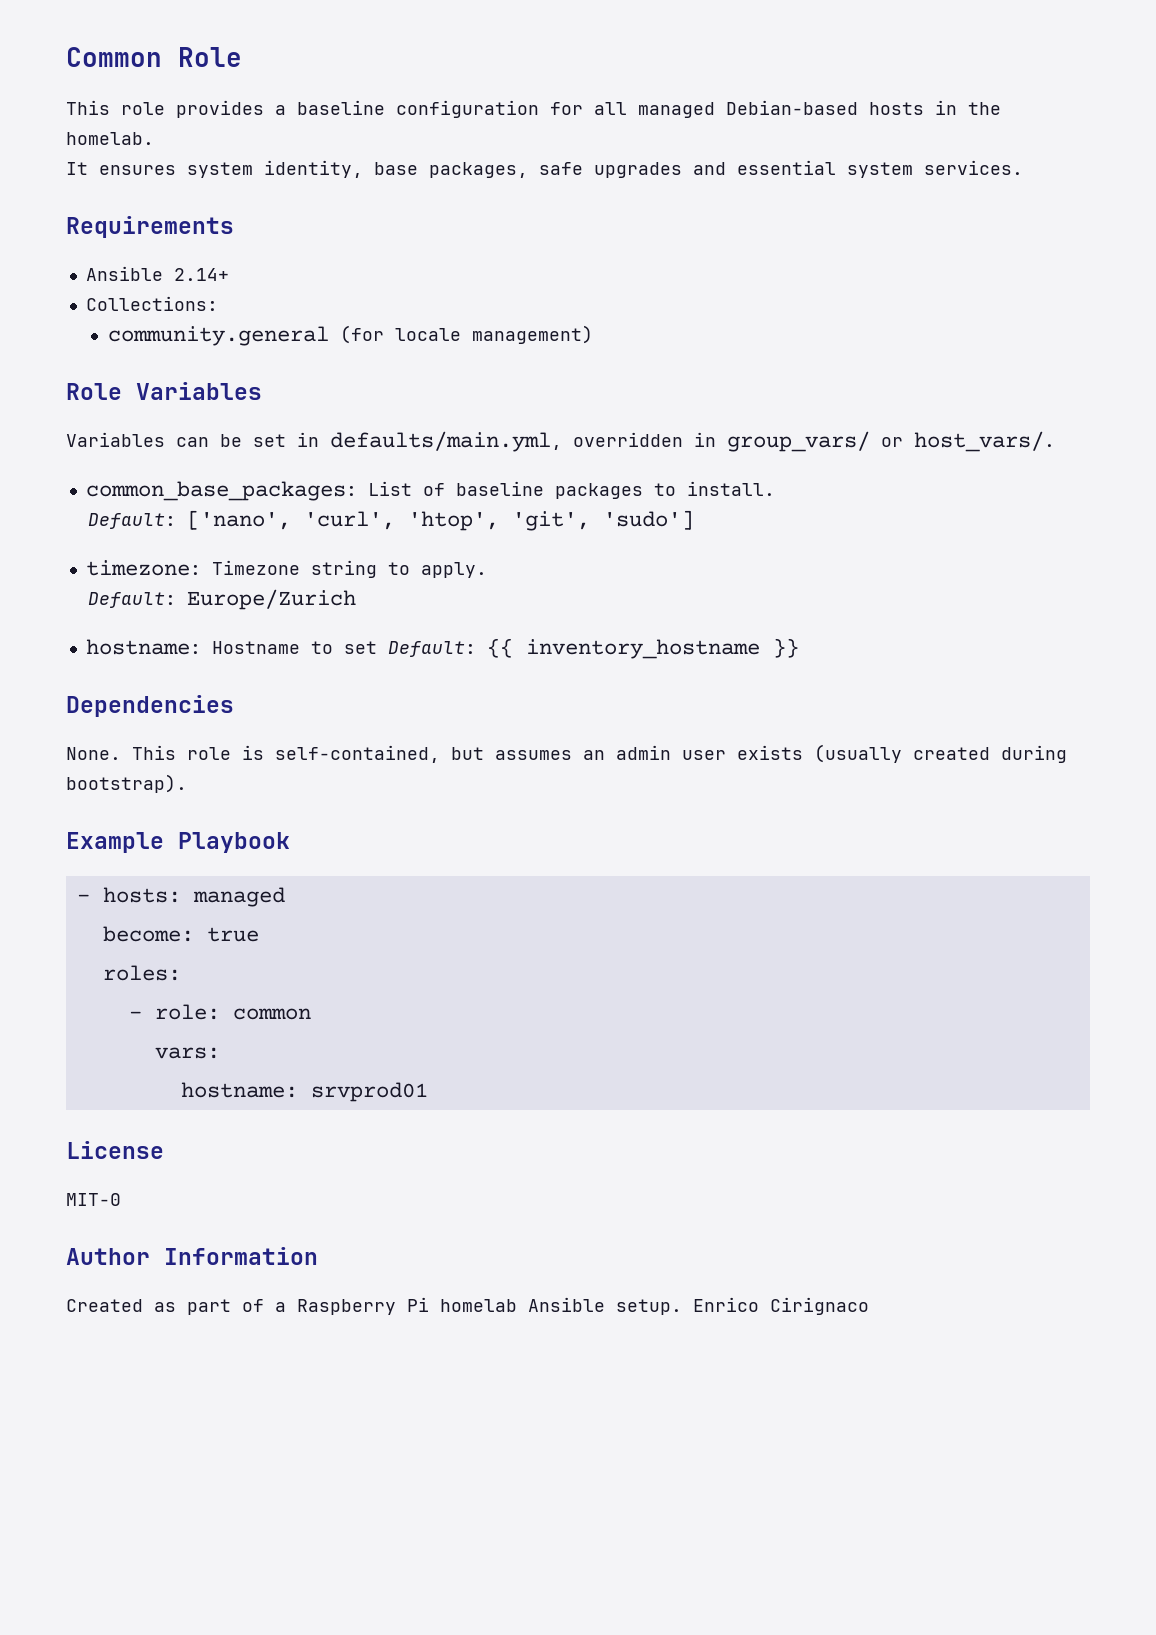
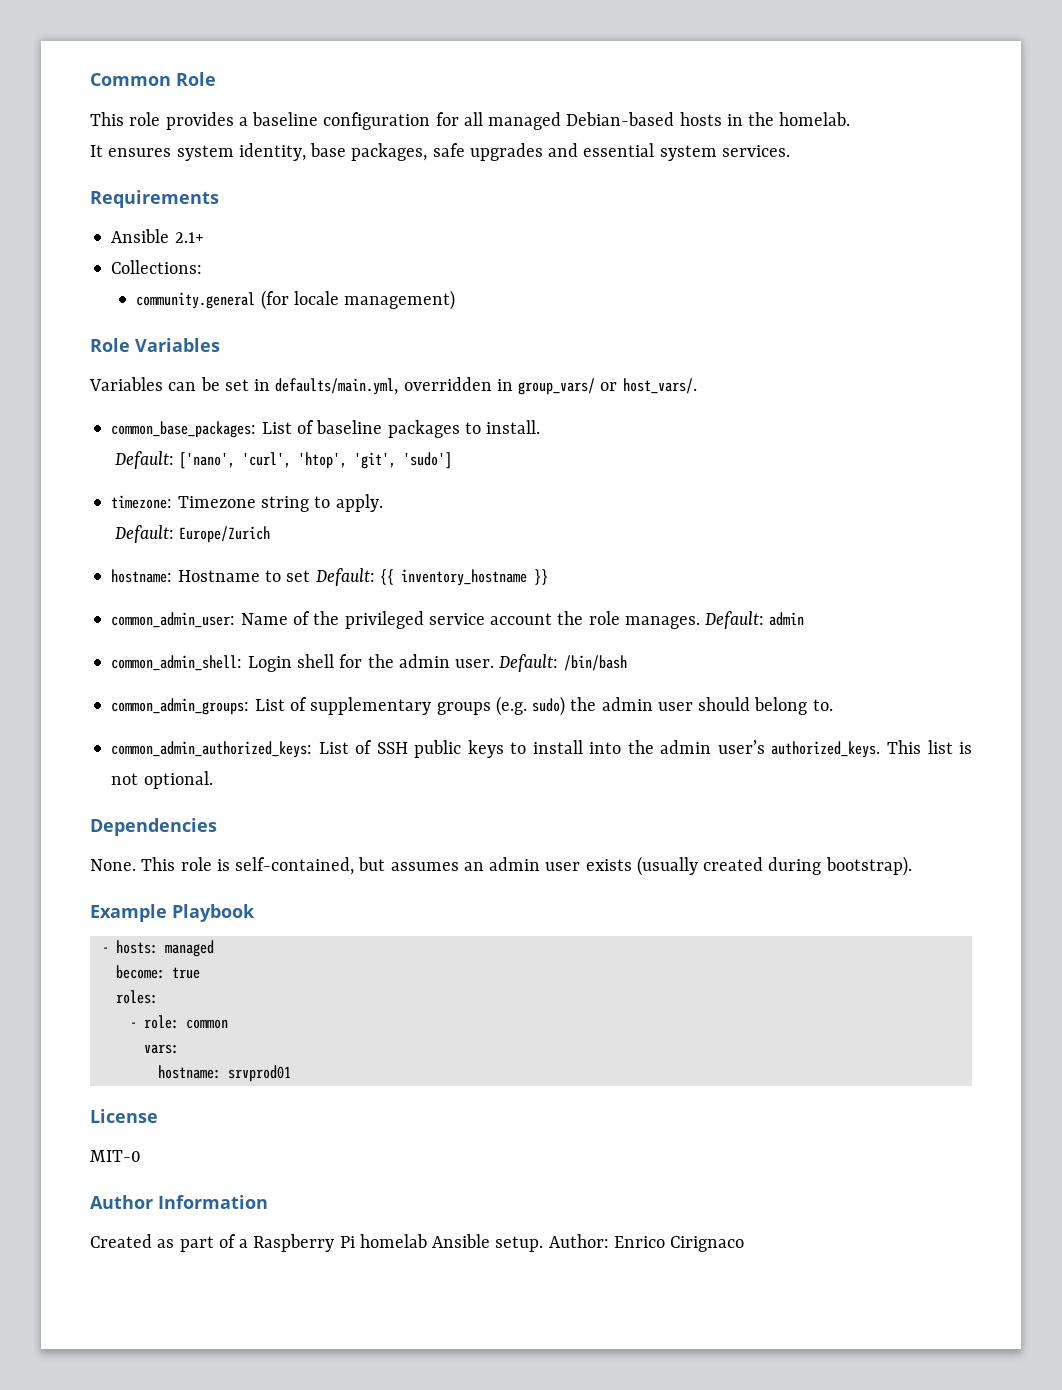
[173,268,229,281] 2.14+ -> [174,232,204,243] 2.1+
(799, 648) none -> [111,611,805,629] [111,654,627,672] [111,696,833,716] [111,740,972,758] [111,771,213,789] // common_admin_user: Name of the privileged service account the role manages. Default: admin // common_admin_shell: Login shell for the admin user. Default: /bin/bash // common_admin_groups: List of supplementary groups (e.g. sudo) the admin user should belong to. // common_admin_authorized_keys: List of SSH public keys to install into the admin user’s authorized_keys. This list is not optional.
(682, 1307) none -> [548,1234,609,1248] Author:

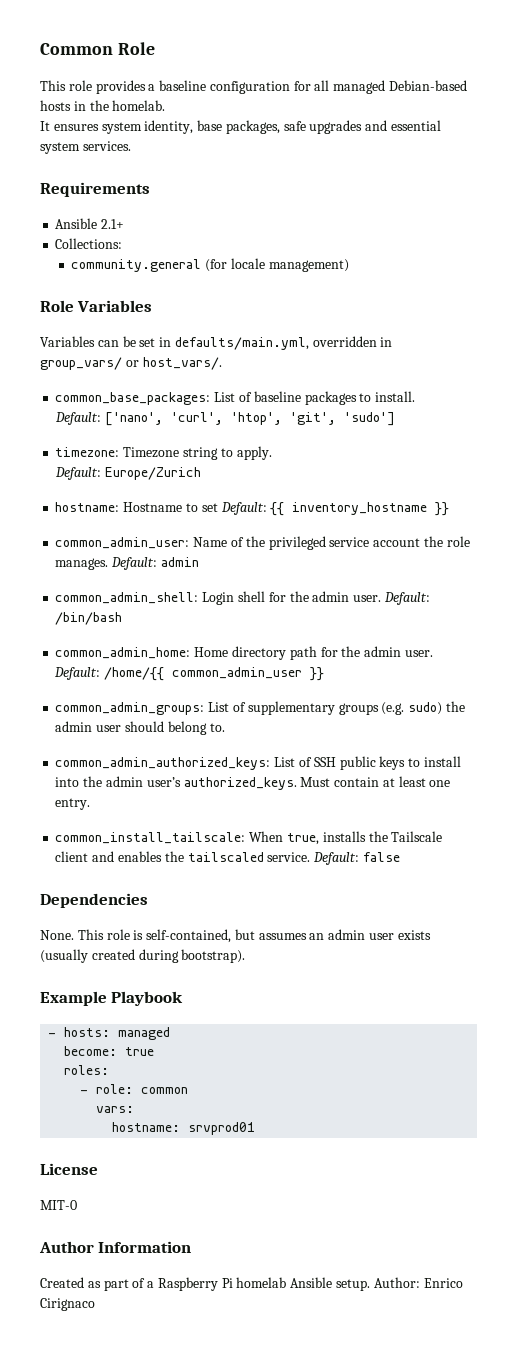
(627, 663) none -> [55,646,433,660] [54,667,325,681] // common_admin_home: Home directory path for the admin user. Default: /home/{{ common_admin_user }}
[886,740,972,754] [111,771,213,789] This list is not optional. -> [300,776,451,787] [55,798,91,810] [55,831,443,845] [55,851,400,865] Must contain at least one entry. // common_install_tailscale: When true, installs the Tailscale client and enables the tailscaled service. Default: false

